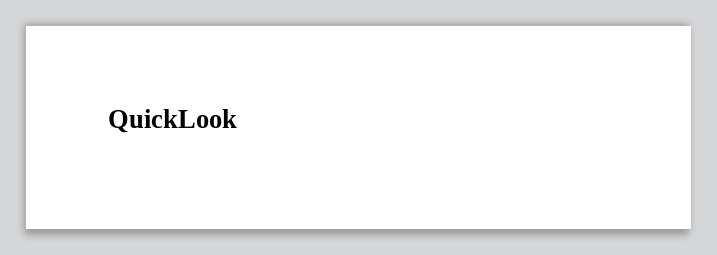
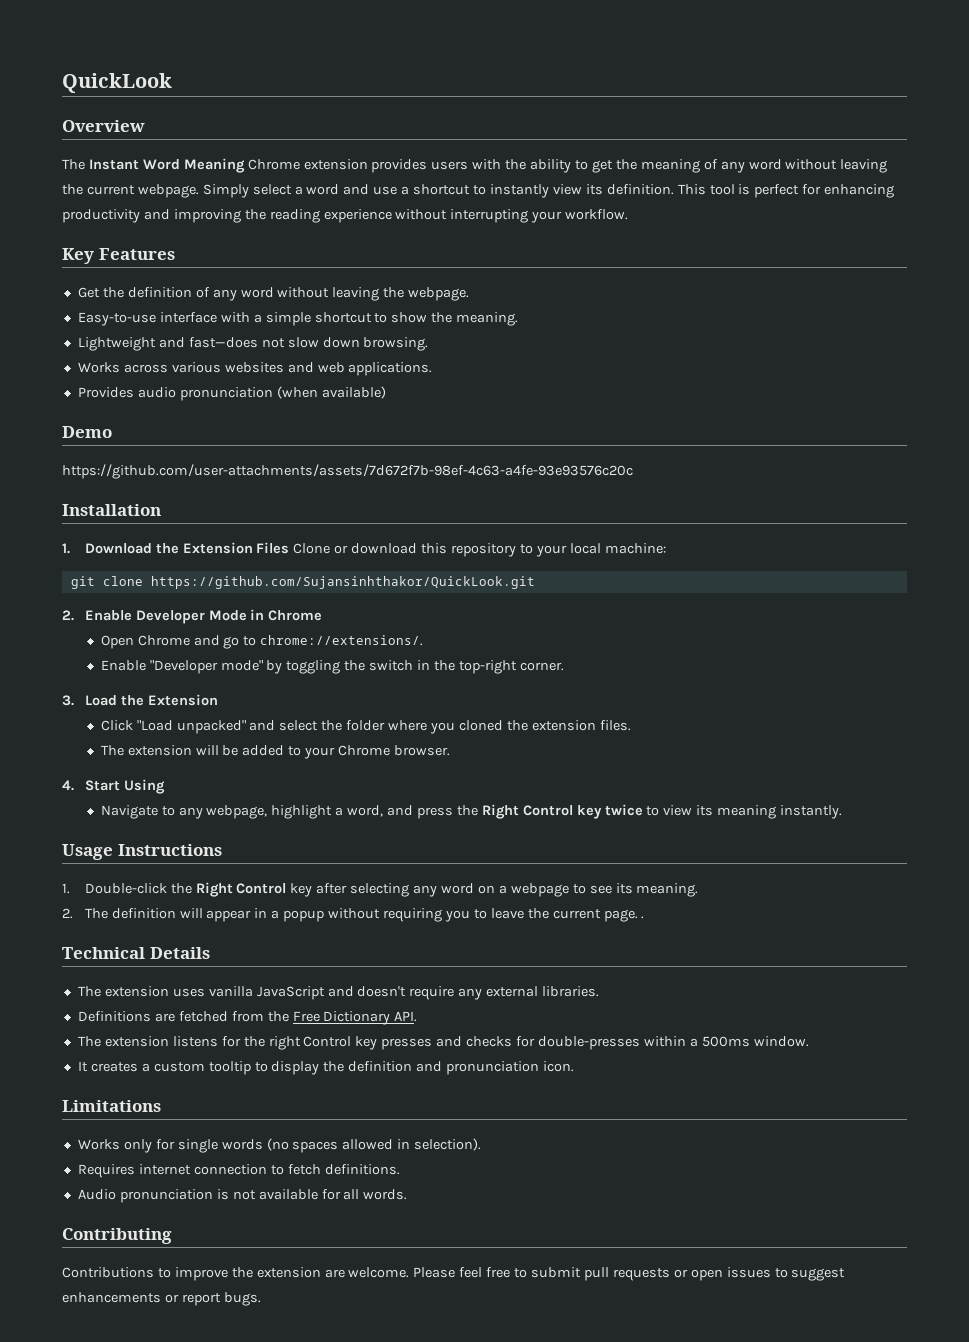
(237, 121) none -> [62,120,145,132] [62,158,888,173] [62,184,895,198] [62,209,629,223] [62,248,175,264] [77,287,470,301] [77,312,519,326] [77,337,429,351] [77,362,433,376] [77,386,386,401] [62,426,112,438] [62,464,633,479] [62,504,161,516] [62,542,666,557] [70,576,535,589] [62,609,323,624] [100,635,424,649] [100,660,564,674] [62,694,218,706] [100,720,631,734] [100,745,450,759] [62,779,165,794] [100,804,843,819] [62,844,222,860] [62,882,699,897] [62,908,645,922] [62,947,210,959] [77,986,600,1000] [77,1011,418,1025] [77,1036,809,1050] [77,1061,575,1075] [62,1100,161,1112] [77,1138,482,1153] [77,1164,400,1178] [77,1189,408,1203] [62,1228,172,1244] [62,1267,846,1281] [62,1292,261,1306] // Overview // The Instant Word Meaning Chrome extension provides users with the ability to get the meaning of any word without leaving the current webpage. Simply select a word and use a shortcut to instantly view its definition. This tool is perfect for enhancing productivity and improving the reading experience without interrupting your workflow. // Key Features // Get the definition of any word without leaving the webpage. // Easy-to-use interface with a simple shortcut to show the meaning. // Lightweight and fast—does not slow down browsing. // Works across various websites and web applications. // Provides audio pronunciation (when available) // Demo // https://github.com/user-attachments/assets/7d672f7b-98ef-4c63-a4fe-93e93576c20c // Installation // 1. Download the Extension Files Clone or download this repository to your local machine: // git clone https://github.com/Sujansinhthakor/QuickLook.git // 2. Enable Developer Mode in Chrome // Open Chrome and go to chrome://extensions/. // Enable "Developer mode" by toggling the switch in the top-right corner. // 3. Load the Extension // Click "Load unpacked" and select the folder where you cloned the extension files. // The extension will be added to your Chrome browser. // 4. Start Using // Navigate to any webpage, highlight a word, and press the Right Control key twice to view its meaning instantly. // Usage Instructions // 1. Double-click the Right Control key after selecting any word on a webpage to see its meaning. // 2. The definition will appear in a popup without requiring you to leave the current page. . // Technical Details // The extension uses vanilla JavaScript and doesn't require any external libraries. // Definitions are fetched from the Free Dictionary API. // The extension listens for the right Control key presses and checks for double-presses within a 500ms window. // It creates a custom tooltip to display the definition and pronunciation icon. // Limitations // Works only for single words (no spaces allowed in selection). // Requires internet connection to fetch definitions. // Audio pronunciation is not available for all words. // Contributing // Contributions to improve the extension are welcome. Please feel free to submit pull requests or open issues to suggest enhancements or report bugs.

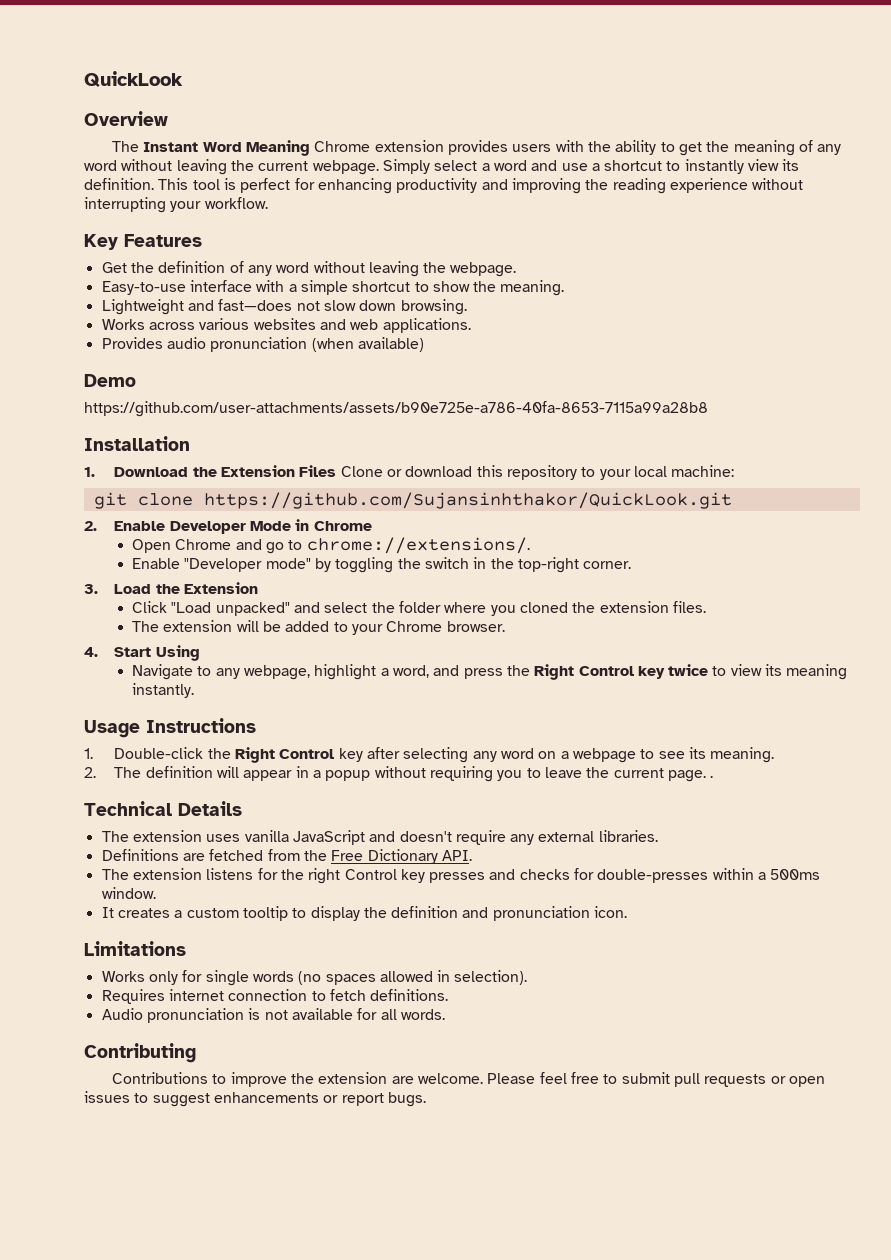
[62,464,633,479] https://github.com/user-attachments/assets/7d672f7b-98ef-4c63-a4fe-93e93576c20c -> [84,401,708,417] https://github.com/user-attachments/assets/b90e725e-a786-40fa-8653-7115a99a28b8

